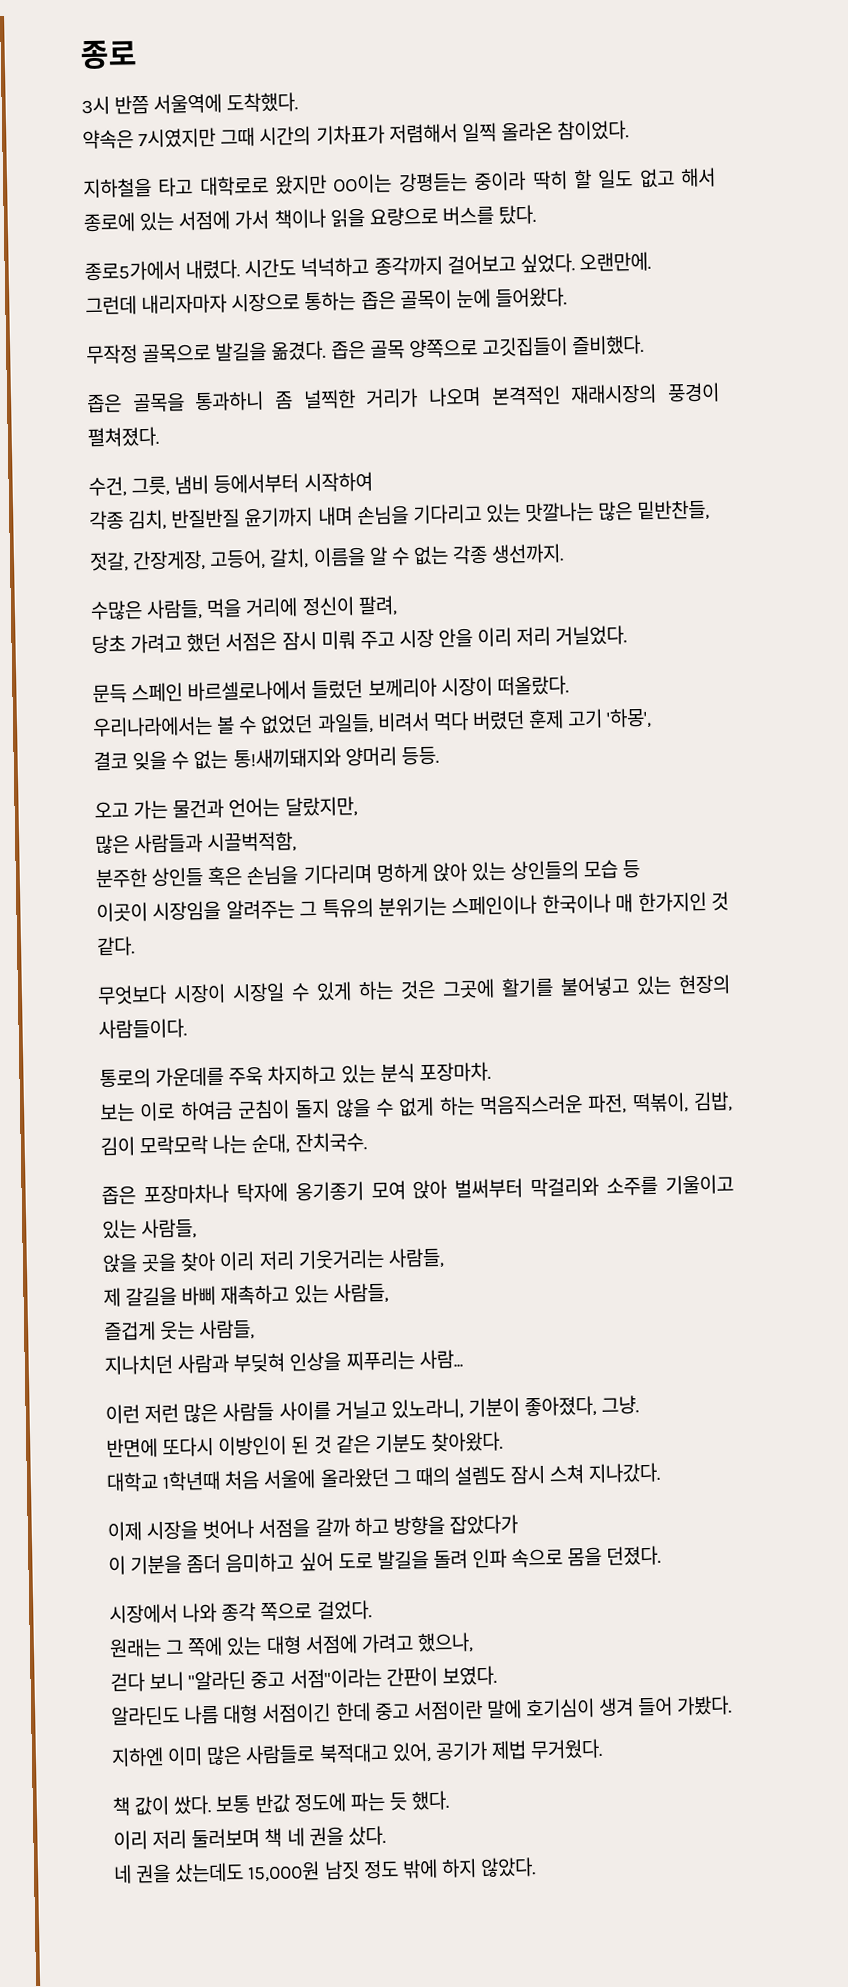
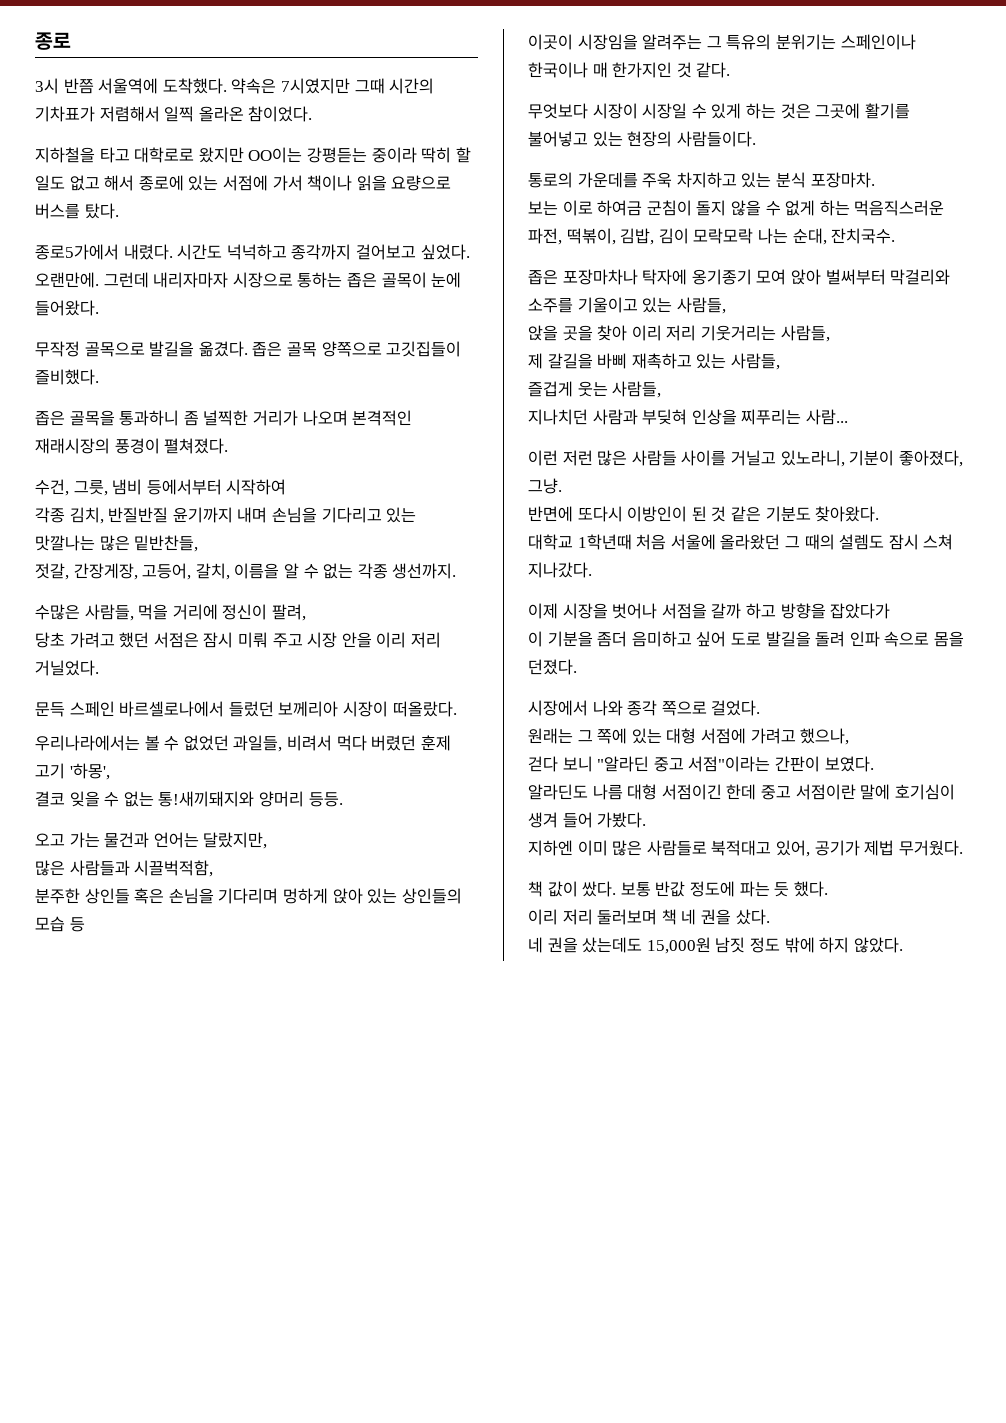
(299, 102) // -> (227, 86) none
(651, 262) // -> (99, 280) none

